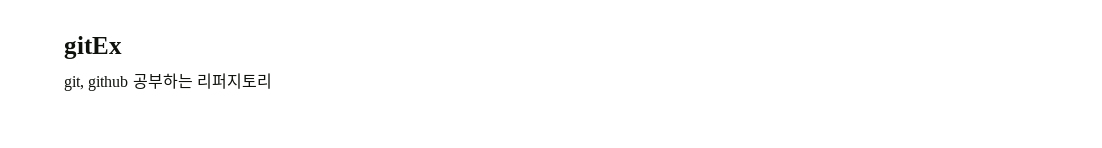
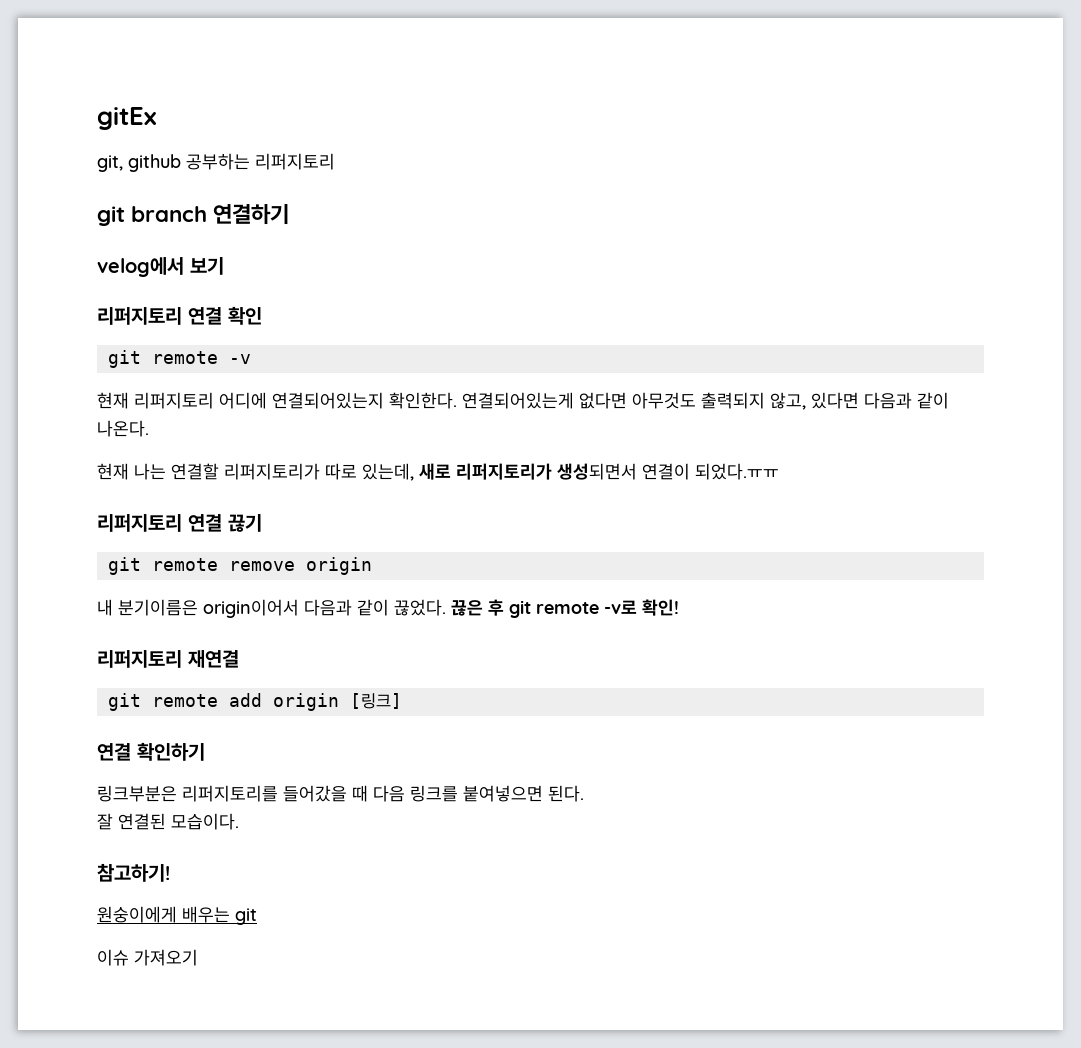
(272, 81) none -> [97,204,290,226] [97,257,224,277] [97,306,262,325] [107,350,251,368] [97,392,949,410] [97,420,149,437] [97,463,779,481] [97,514,262,532] [107,557,372,575] [97,599,679,618] [97,650,239,668] [107,693,402,711] [97,742,205,761] [97,785,584,802] [97,813,239,830] [97,863,170,882] [97,906,257,925] [97,949,198,966] // git branch 연결하기 // velog에서 보기 // 리퍼지토리 연결 확인 // git remote -v // 현재 리퍼지토리 어디에 연결되어있는지 확인한다. 연결되어있는게 없다면 아무것도 출력되지 않고, 있다면 다음과 같이 나온다. // 현재 나는 연결할 리퍼지토리가 따로 있는데, 새로 리퍼지토리가 생성되면서 연결이 되었다.ㅠㅠ // 리퍼지토리 연결 끊기 // git remote remove origin // 내 분기이름은 origin이어서 다음과 같이 끊었다. 끊은 후 git remote -v로 확인! // 리퍼지토리 재연결 // git remote add origin [링크] // 연결 확인하기 // 링크부분은 리퍼지토리를 들어갔을 때 다음 링크를 붙여넣으면 된다. // 잘 연결된 모습이다. // 참고하기! // 원숭이에게 배우는 git // 이슈 가져오기

